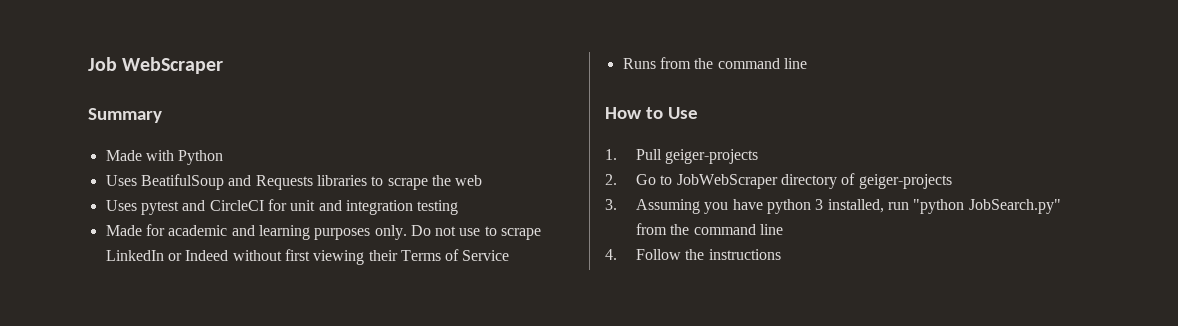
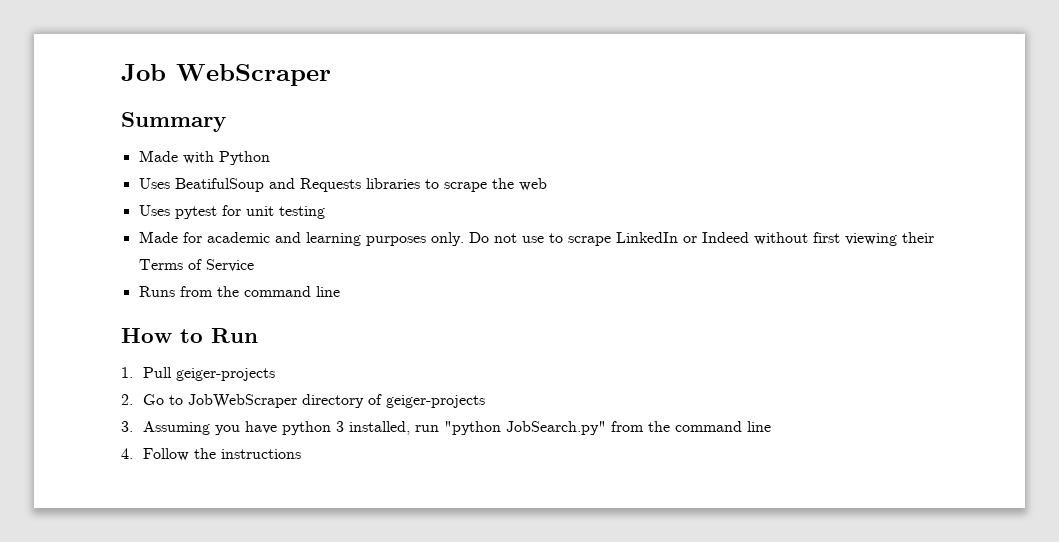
[182,199,413,215] and CircleCI for unit and integration -> [221,205,274,216] for unit
[667,107,698,119] Use -> [211,328,258,343] Run

